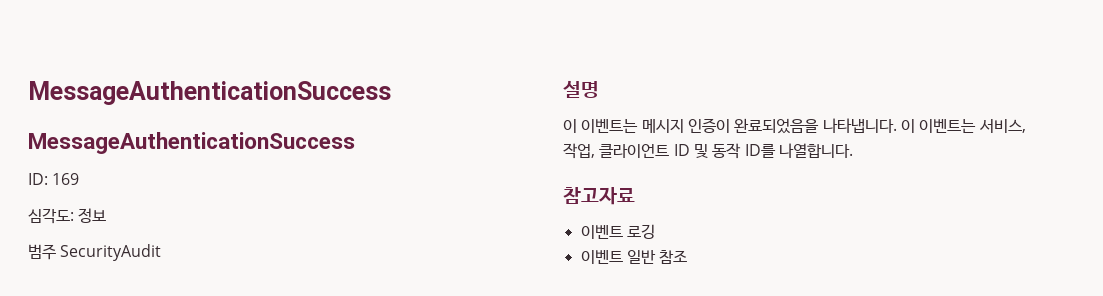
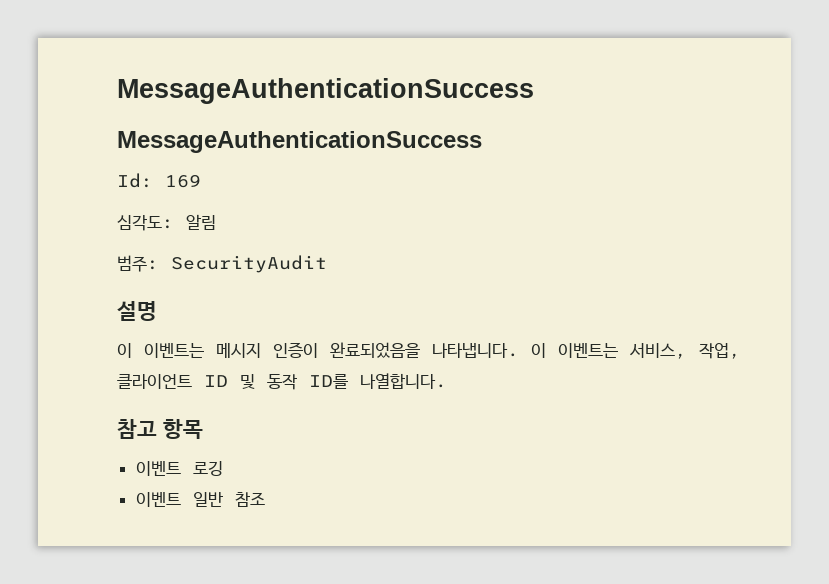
[28,173,48,185] ID: -> [117,173,153,188] Id:
[78,208,107,223] [28,244,56,260] 정보 // 범주 -> [186,214,216,230] [117,255,159,272] 알림 // 범주:
[563,187,635,205] 참고자료 -> [117,419,203,439] 참고 항목

